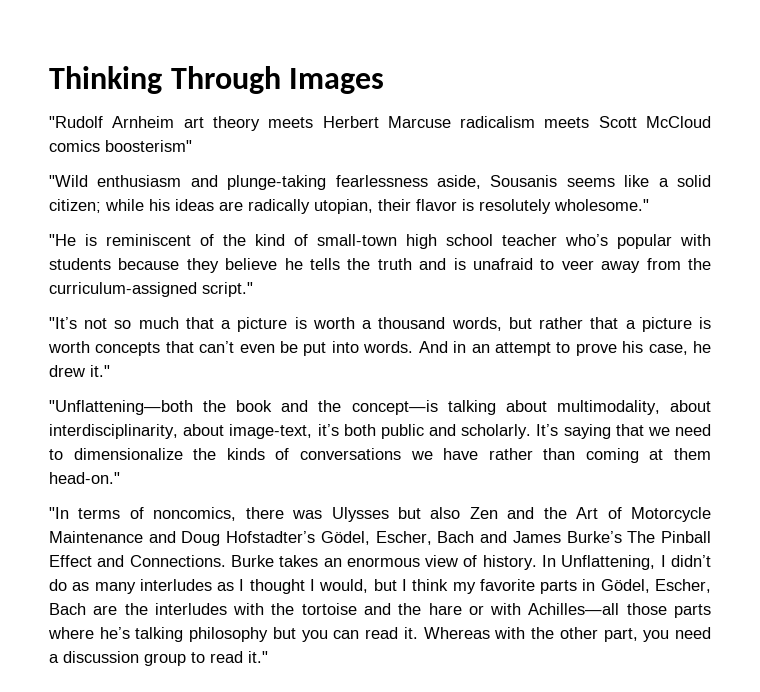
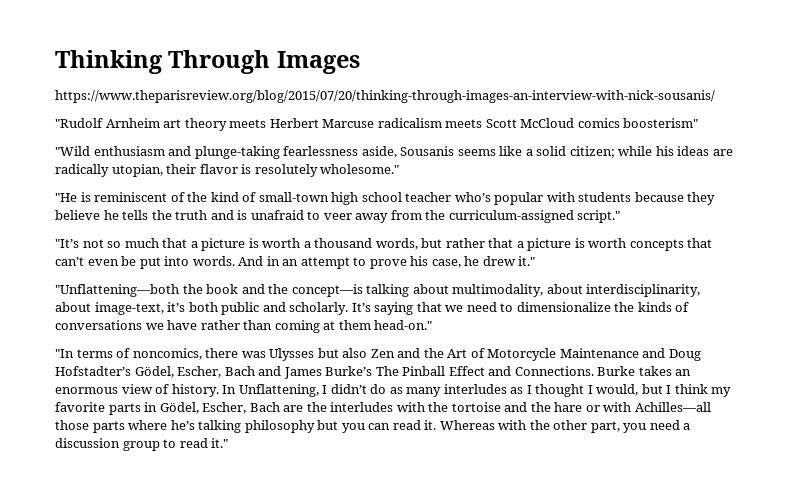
(385, 81) none -> [55,90,715,103] // https://www.theparisreview.org/blog/2015/07/20/thinking-through-images-an-interview-with-nick-sousanis/

